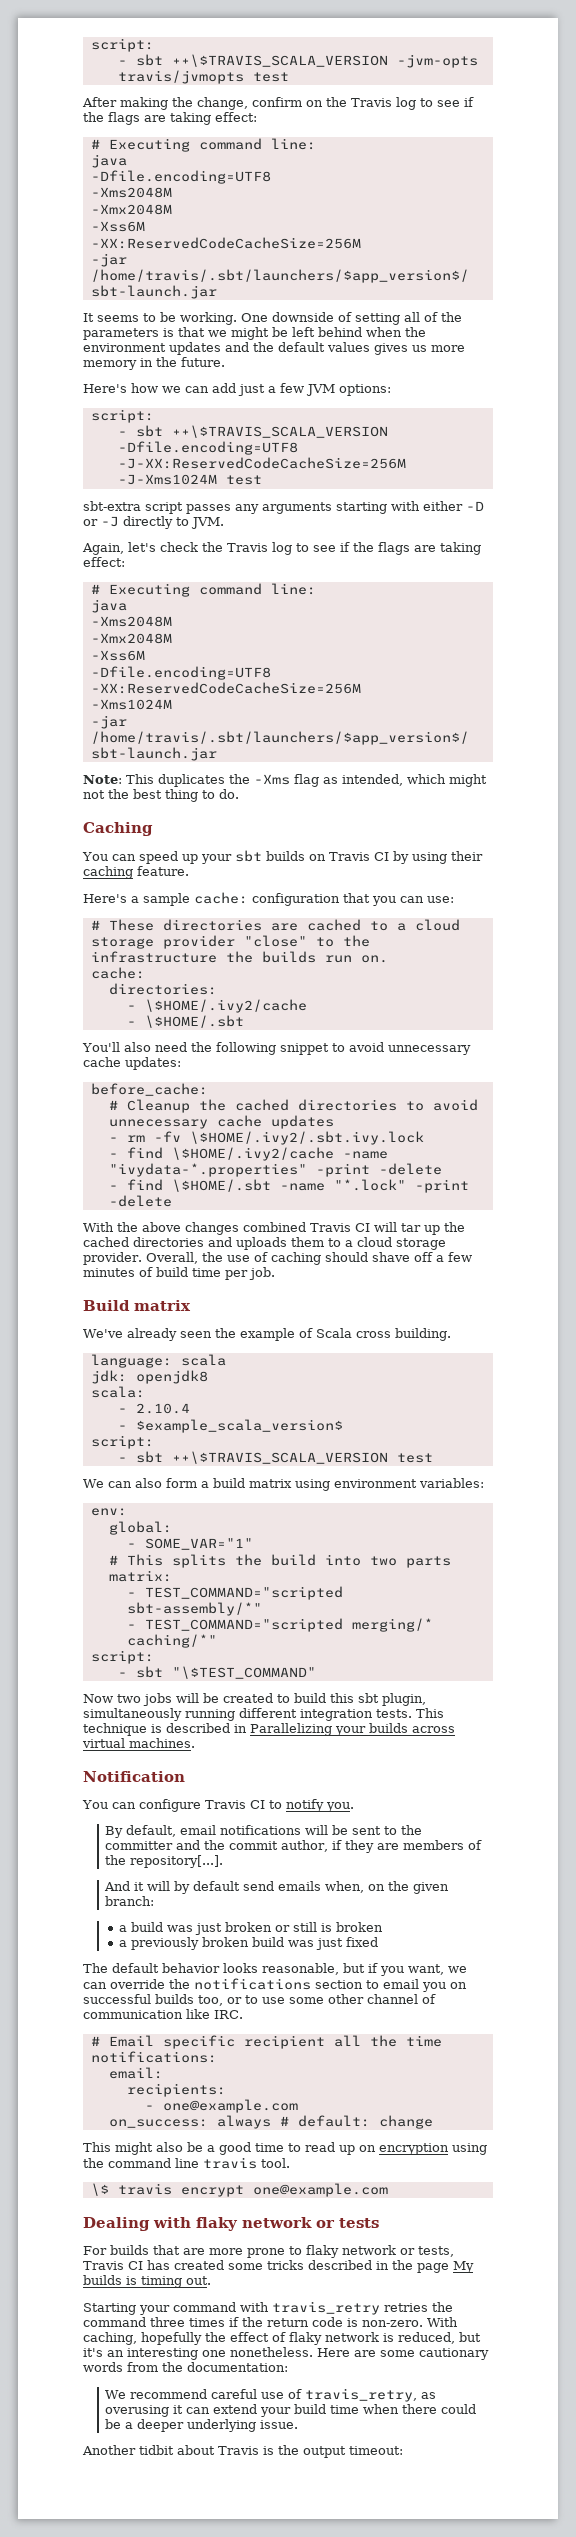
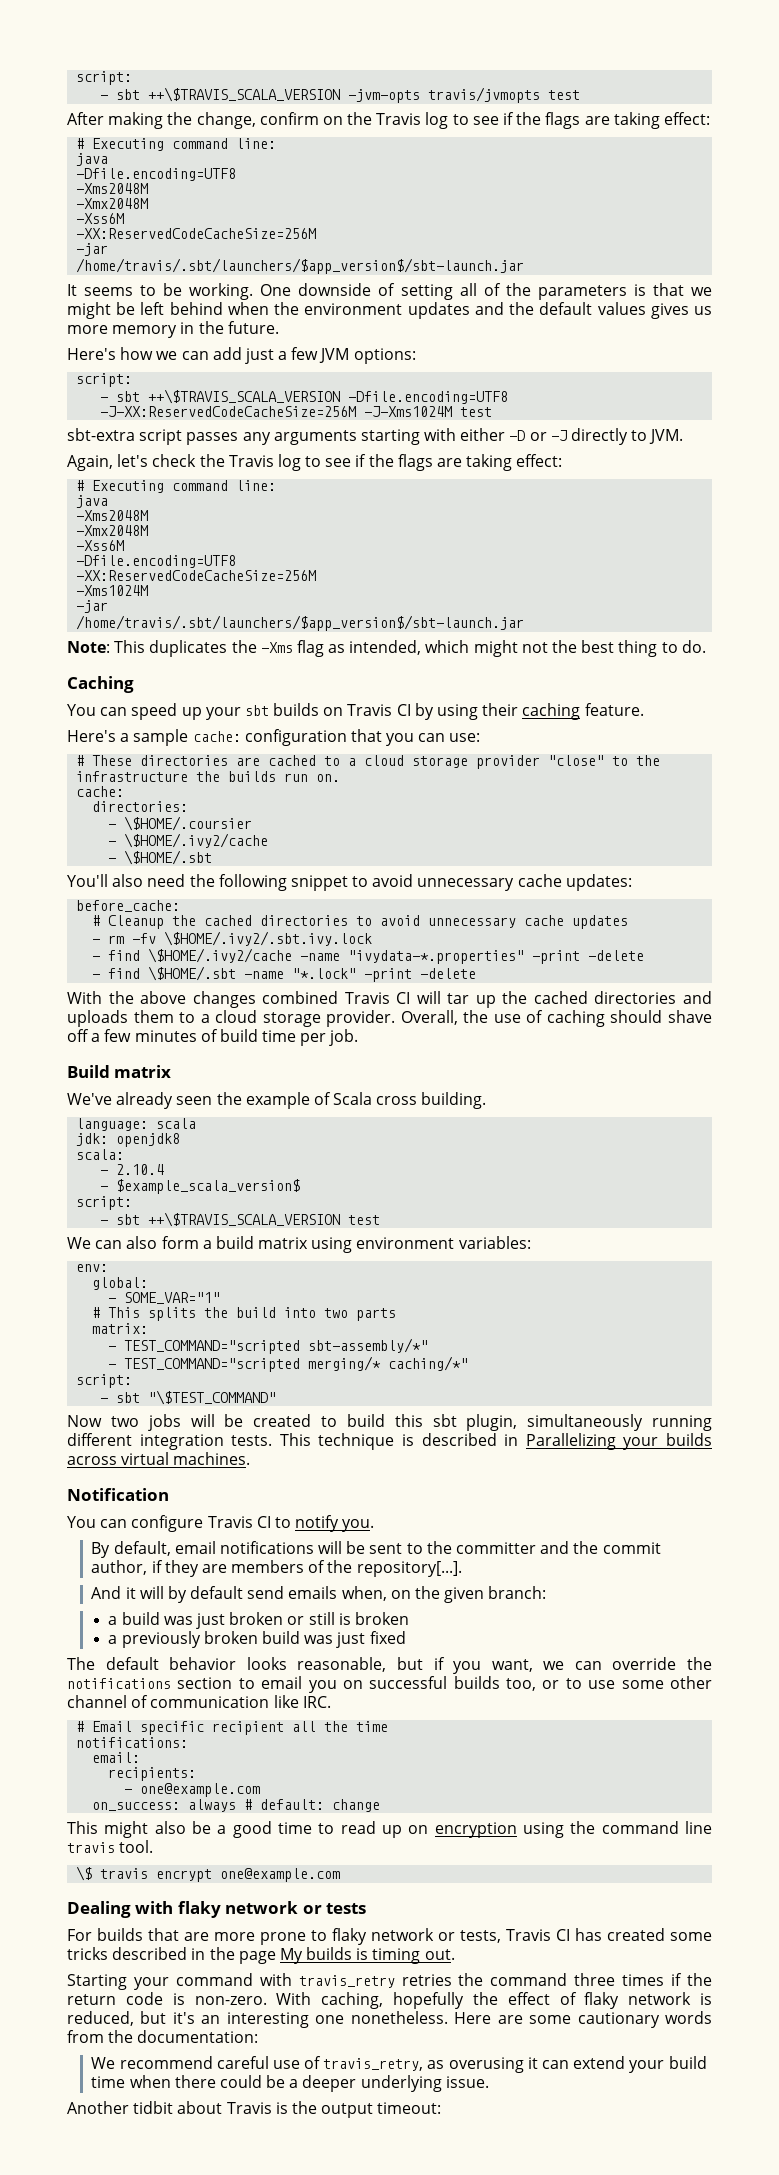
(217, 989) none -> [108,816,253,831] // - \$HOME/.coursier

